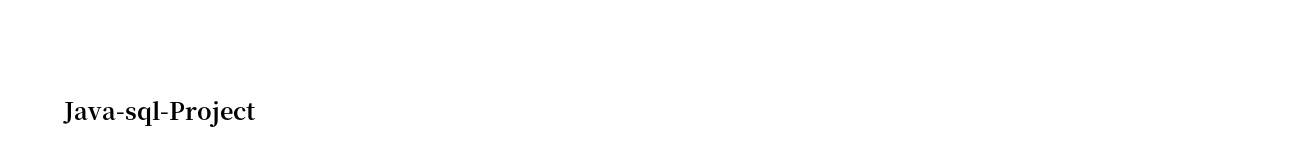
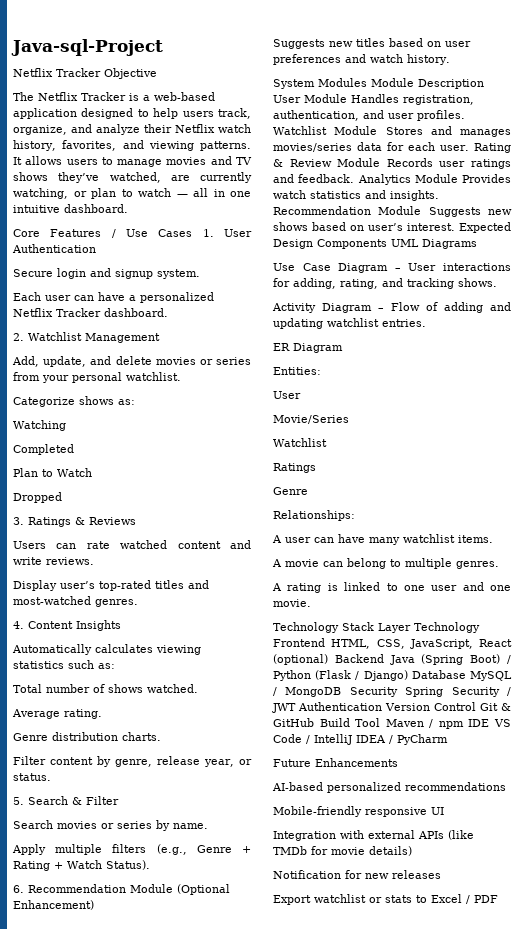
(256, 114) none -> [13,68,157,79] [13,92,215,101] [13,108,252,119] [13,124,251,135] [13,140,251,151] [13,156,252,167] [13,172,252,183] [13,188,251,199] [13,204,128,213] [13,229,253,238] [12,244,96,253] [13,268,200,279] [13,292,214,303] [13,308,168,317] [13,332,160,343] [12,356,251,367] [13,372,181,383] [13,396,135,407] [13,420,66,431] [13,444,74,455] [13,468,92,477] [13,492,62,503] [13,517,136,527] [13,540,251,549] [13,557,94,565] [13,580,209,591] [13,596,138,607] [13,620,121,631] [12,644,201,655] [13,660,115,669] [13,684,198,693] [12,709,102,719] [13,732,161,741] [13,756,252,767] [13,773,51,781] [13,796,119,805] [13,820,208,831] [12,844,251,855] [13,860,150,871] [13,884,230,895] [13,900,94,910] [273,38,471,49] [273,54,450,65] [273,78,484,89] [273,94,474,105] [273,110,465,121] [273,126,511,137] [273,142,511,153] [273,158,511,169] [273,174,511,185] [273,190,439,201] [273,206,512,217] [273,222,511,233] [273,239,477,249] [273,263,511,273] [273,278,497,289] [272,302,511,313] [273,318,426,329] [273,343,343,353] [273,367,321,375] [273,391,301,399] [273,415,349,424] [273,438,327,447] [273,463,316,473] [273,487,308,495] [273,510,355,521] [272,534,493,545] [272,558,499,569] [272,582,511,593] [273,599,311,607] [273,622,480,633] [273,638,512,649] [273,654,511,665] [273,670,512,681] [273,687,511,697] [272,702,511,713] [273,718,512,729] [273,734,448,745] [273,758,398,767] [272,782,506,793] [273,806,444,817] [273,830,474,841] [273,846,412,856] [273,870,441,879] [273,894,498,905] // Netflix Tracker Objective // The Netflix Tracker is a web-based application designed to help users track, organize, and analyze their Netflix watch history, favorites, and viewing patterns. It allows users to manage movies and TV shows they’ve watched, are currently watching, or plan to watch — all in one intuitive dashboard. // Core Features / Use Cases 1. User Authentication // Secure login and signup system. // Each user can have a personalized Netflix Tracker dashboard. // 2. Watchlist Management // Add, update, and delete movies or series from your personal watchlist. // Categorize shows as: // Watching // Completed // Plan to Watch // Dropped // 3. Ratings & Reviews // Users can rate watched content and write reviews. // Display user’s top-rated titles and most-watched genres. // 4. Content Insights // Automatically calculates viewing statistics such as: // Total number of shows watched. // Average rating. // Genre distribution charts. // Filter content by genre, release year, or status. // 5. Search & Filter // Search movies or series by name. // Apply multiple filters (e.g., Genre + Rating + Watch Status). // 6. Recommendation Module (Optional Enhancement) // Suggests new titles based on user preferences and watch history. // System Modules Module Description User Module Handles registration, authentication, and user profiles. Watchlist Module Stores and manages movies/series data for each user. Rating & Review Module Records user ratings and feedback. Analytics Module Provides watch statistics and insights. Recommendation Module Suggests new shows based on user’s interest. Expected Design Components UML Diagrams // Use Case Diagram – User interactions for adding, rating, and tracking shows. // Activity Diagram – Flow of adding and updating watchlist entries. // ER Diagram // Entities: // User // Movie/Series // Watchlist // Ratings // Genre // Relationships: // A user can have many watchlist items. // A movie can belong to multiple genres. // A rating is linked to one user and one movie. // Technology Stack Layer Technology Frontend HTML, CSS, JavaScript, React (optional) Backend Java (Spring Boot) / Python (Flask / Django) Database MySQL / MongoDB Security Spring Security / JWT Authentication Version Control Git & GitHub Build Tool Maven / npm IDE VS Code / IntelliJ IDEA / PyCharm // Future Enhancements // AI-based personalized recommendations // Mobile-friendly responsive UI // Integration with external APIs (like TMDb for movie details) // Notification for new releases // Export watchlist or stats to Excel / PDF

